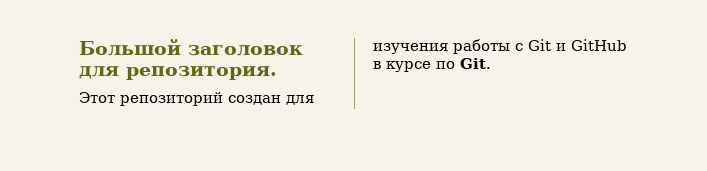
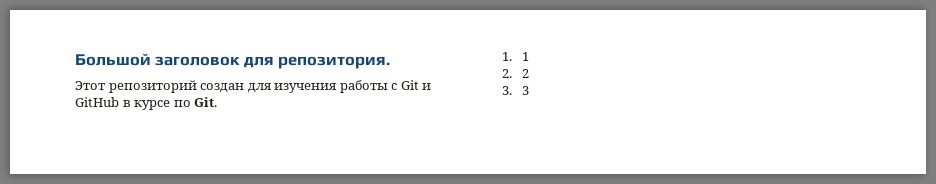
(491, 63) none -> [502,52,530,61] [502,69,530,78] [502,86,530,95] // 1. 1 // 2. 2 // 3. 3

